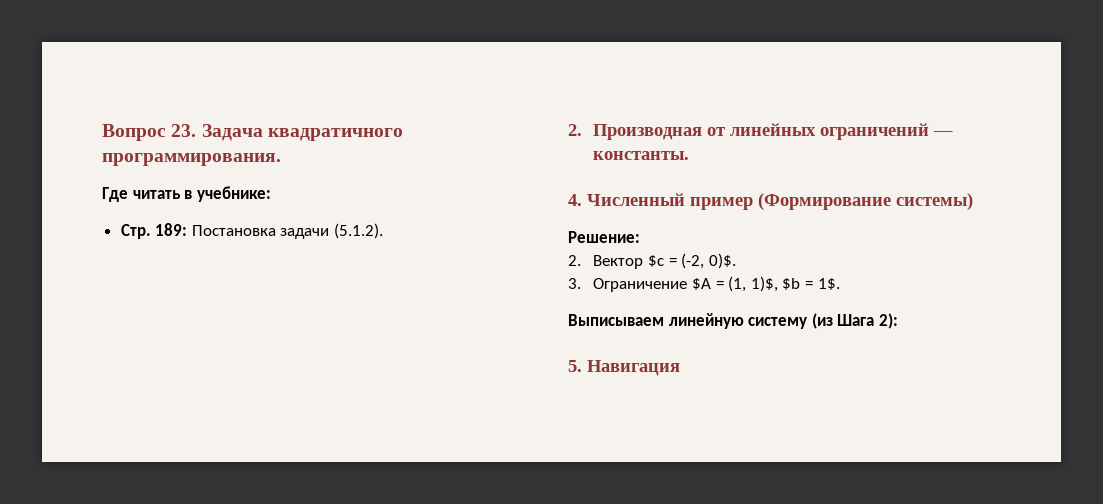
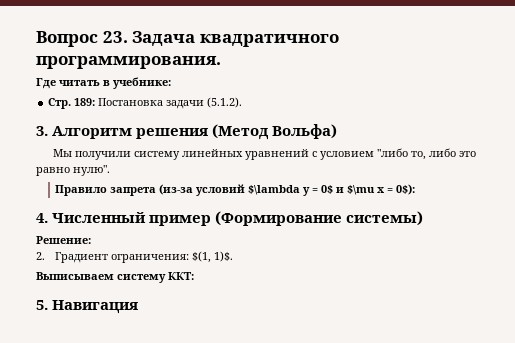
[568,123,954,140] [593,151,690,160] 2. Производная от линейных ограничений — константы. -> [36,124,338,140] [52,148,476,160] [36,165,110,176] [55,184,416,196] 3. Алгоритм решения (Метод Вольфа) // Мы получили систему линейных уравнений с условием "либо то, либо это равно нулю". // Правило запрета (из-за условий $\lambda y = 0$ и $\mu x = 0$):
[593,253,736,269] [568,276,840,292] [568,313,898,329] Вектор $c = (-2, 0)$. // 3. Ограничение $A = (1, 1)$, $b = 1$. // Выписываем линейную систему (из Шага 2): -> [55,251,234,263] [36,272,194,283] Градиент ограничения: $(1, 1)$. // Выписываем систему ККТ:

